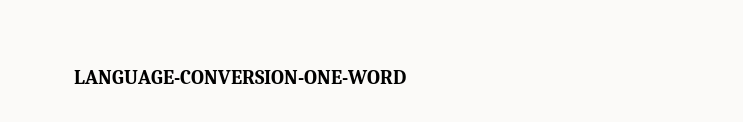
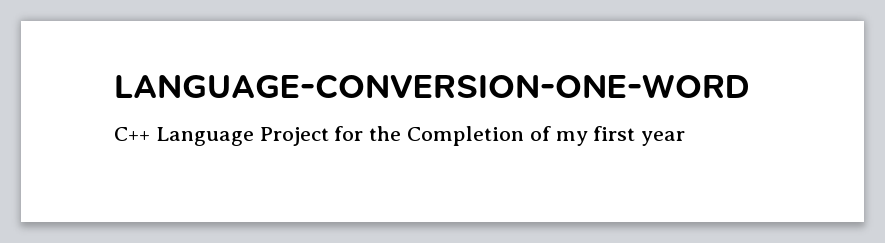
(406, 77) none -> [114,126,686,146] // C++ Language Project for the Completion of my first year

